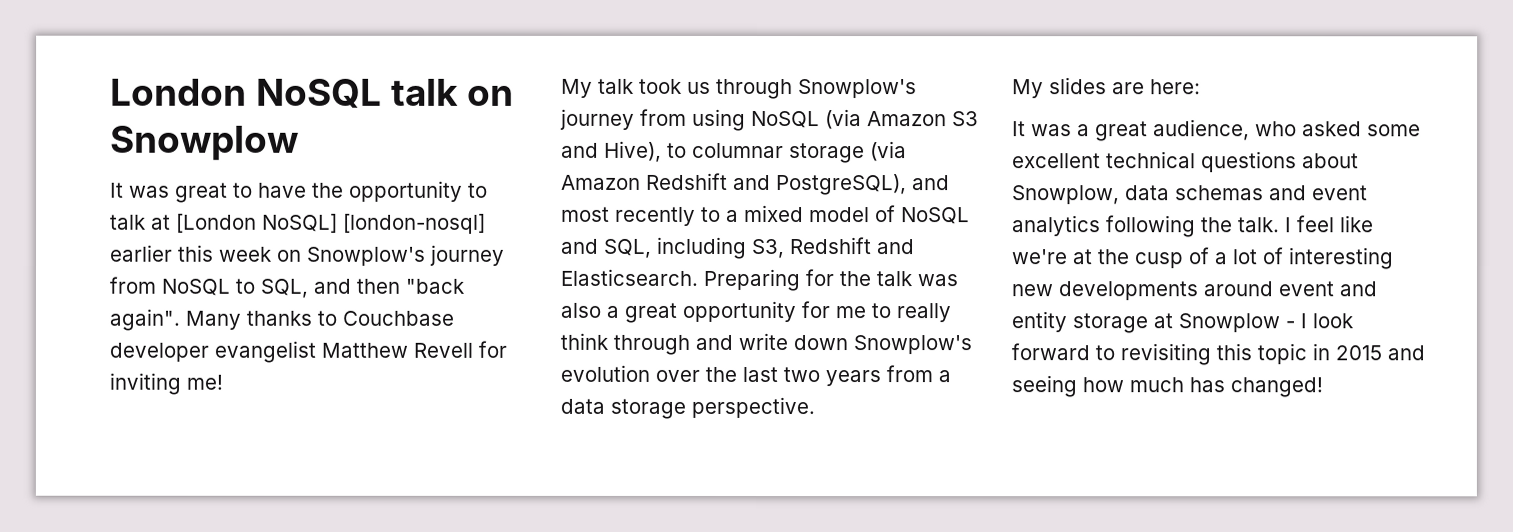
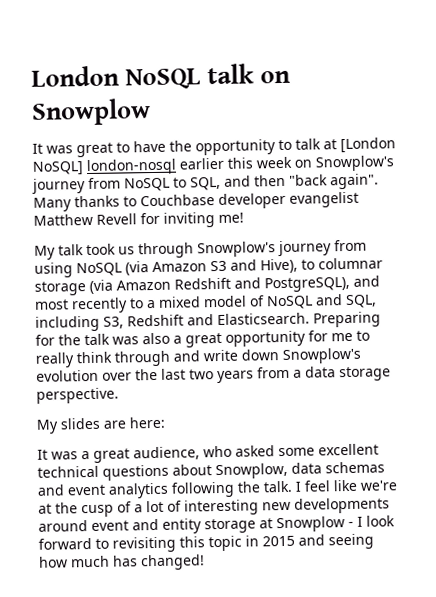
[343,213,486,234] [london-nosql] -> [86,158,177,176] london-nosql

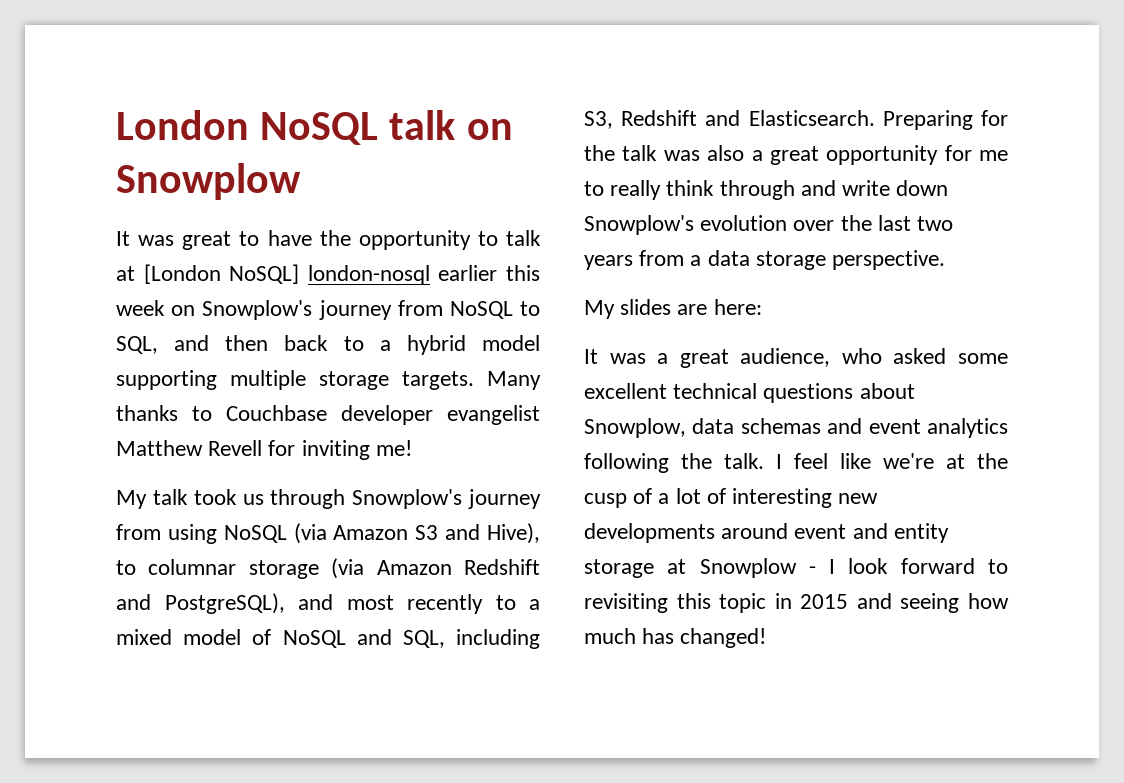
[289,173,379,190] "back again". -> [284,335,540,355] [116,370,474,390] back to a hybrid model supporting multiple storage targets.

